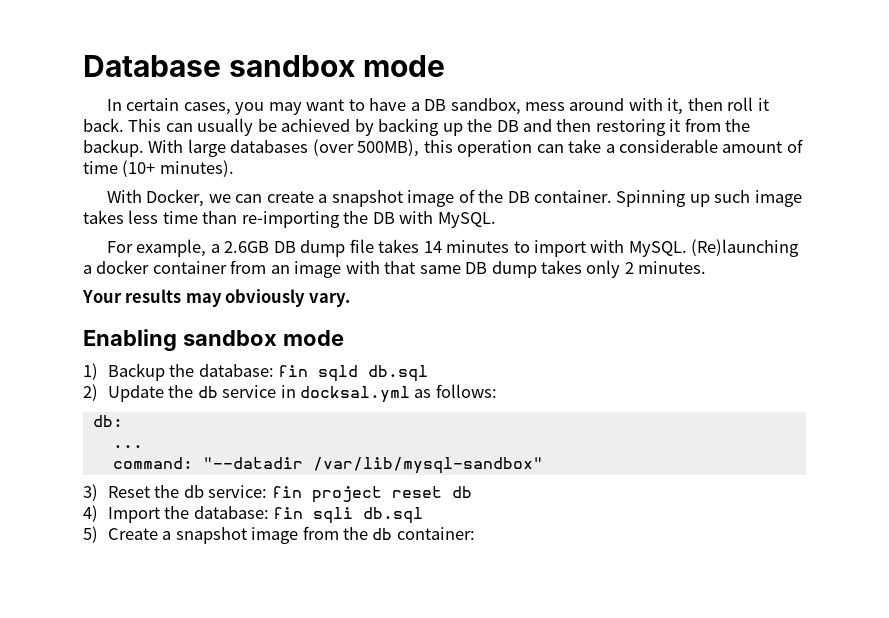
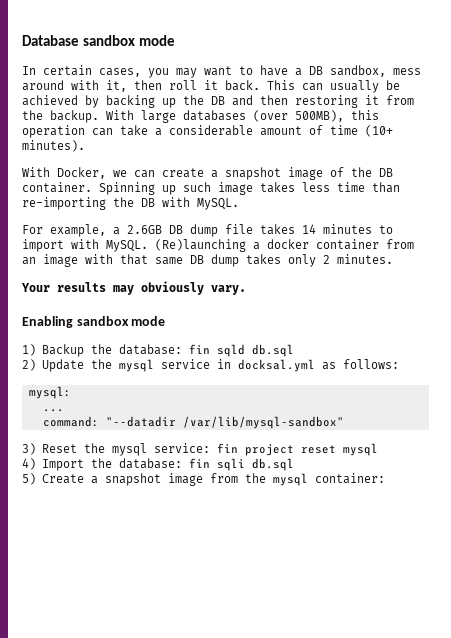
[197,386,218,398] db -> [118,359,154,372] mysql
[92,415,123,427] db: -> [28,386,71,399] mysql:
[183,485,204,498] db -> [111,443,147,456] mysql
[451,486,472,498] db -> [342,443,378,456] mysql
[372,528,393,540] db -> [272,473,308,486] mysql

